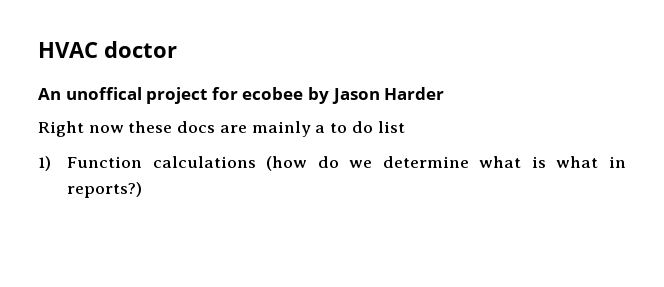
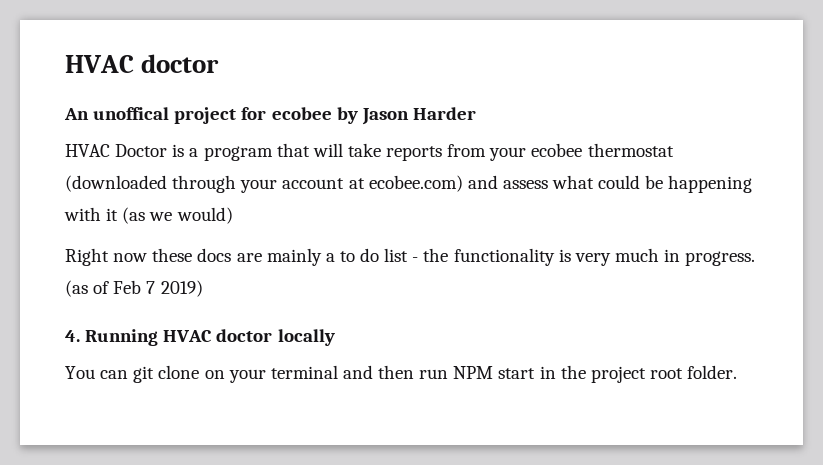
(445, 93) none -> [65,143,674,161] [65,175,753,193] [64,207,233,224] // HVAC Doctor is a program that will take reports from your ecobee thermostat (downloaded through your account at ecobee.com) and assess what could be happening with it (as we would)
[38,156,626,171] [66,182,142,198] // 1) Function calculations (how do we determine what is what in reports?) -> [412,248,756,266] [65,280,203,297] [65,329,335,346] [65,365,738,383] - the functionality is very much in progress. (as of Feb 7 2019) // 4. Running HVAC doctor locally // You can git clone on your terminal and then run NPM start in the project root folder.

